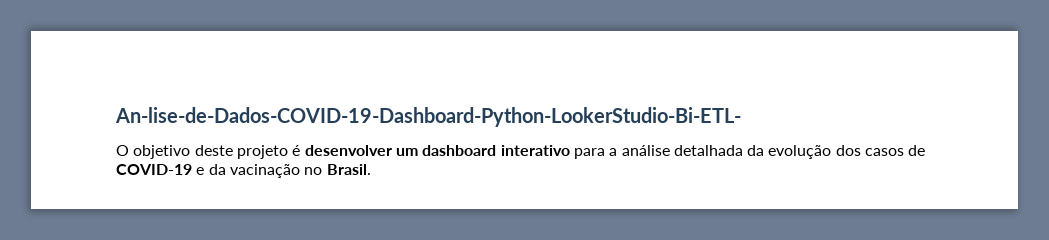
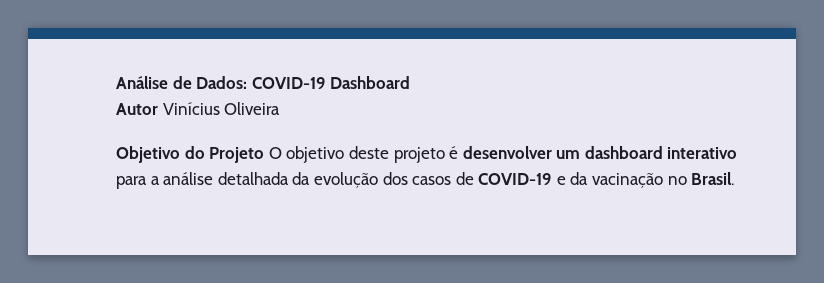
[115,107,741,127] An-lise-de-Dados-COVID-19-Dashboard-Python-LookerStudio-Bi-ETL- // -> [116,76,411,89] [116,102,281,115] [116,146,265,163] Análise de Dados: COVID-19 Dashboard // Autor Vinícius Oliveira // Objetivo do Projeto

